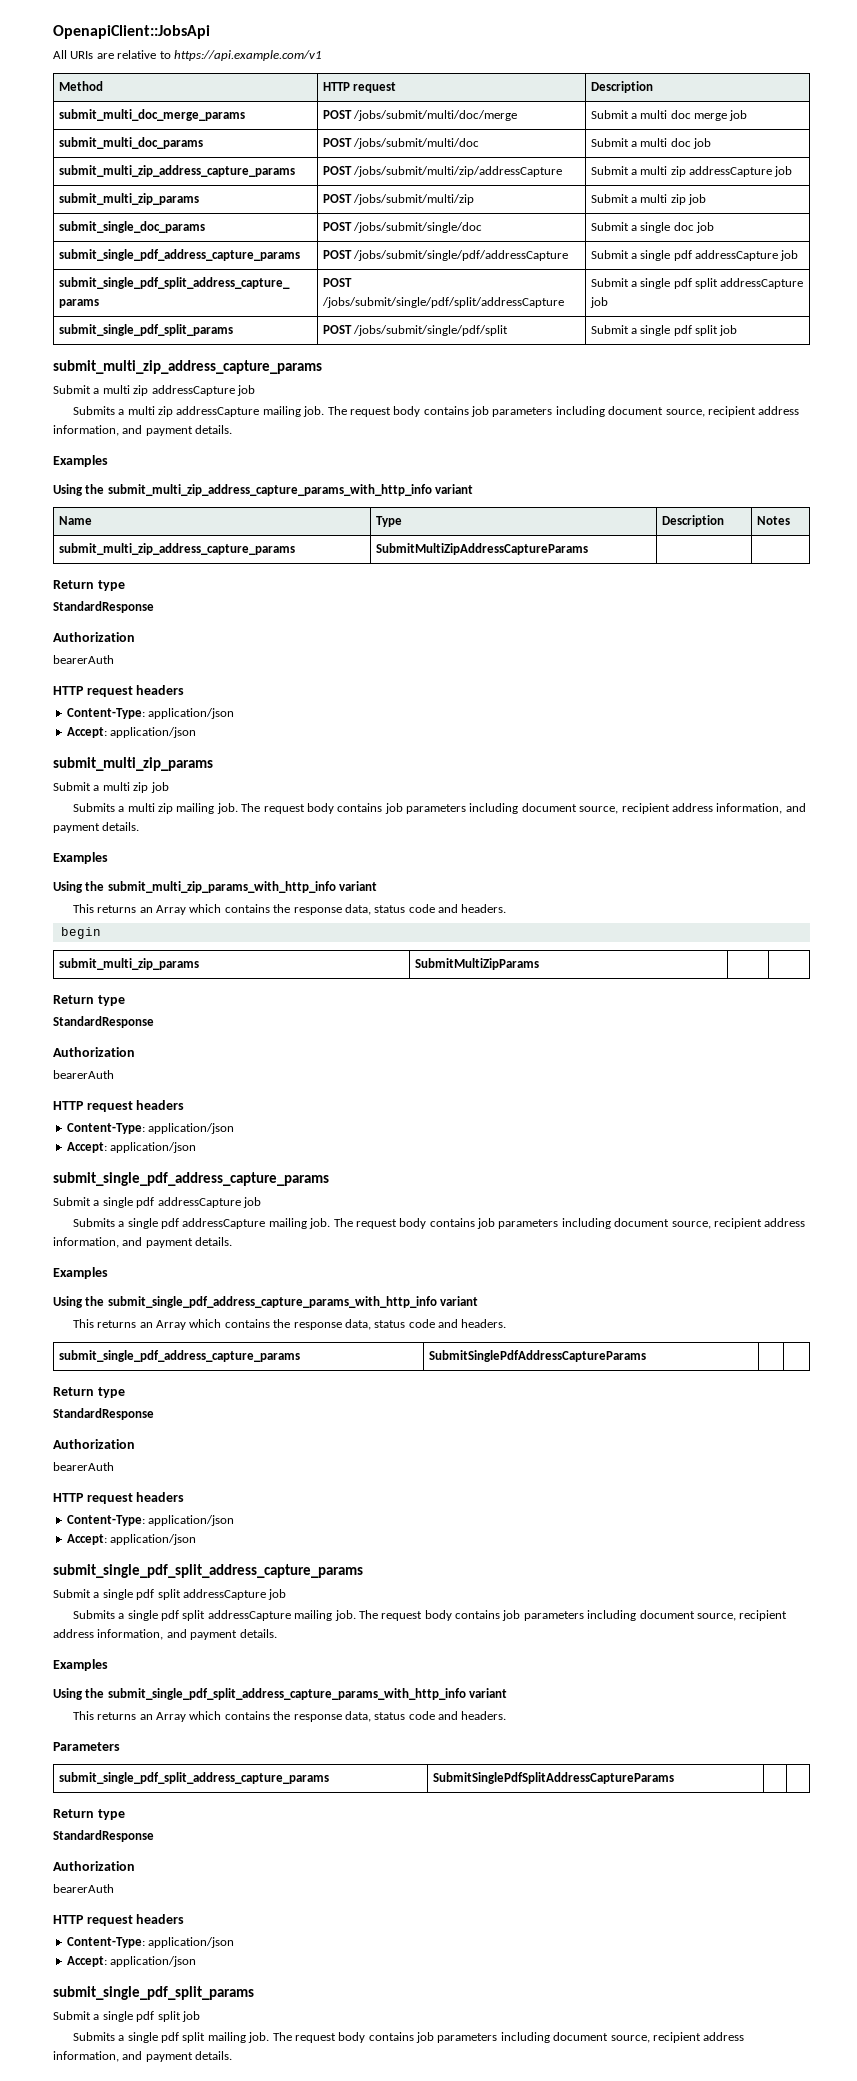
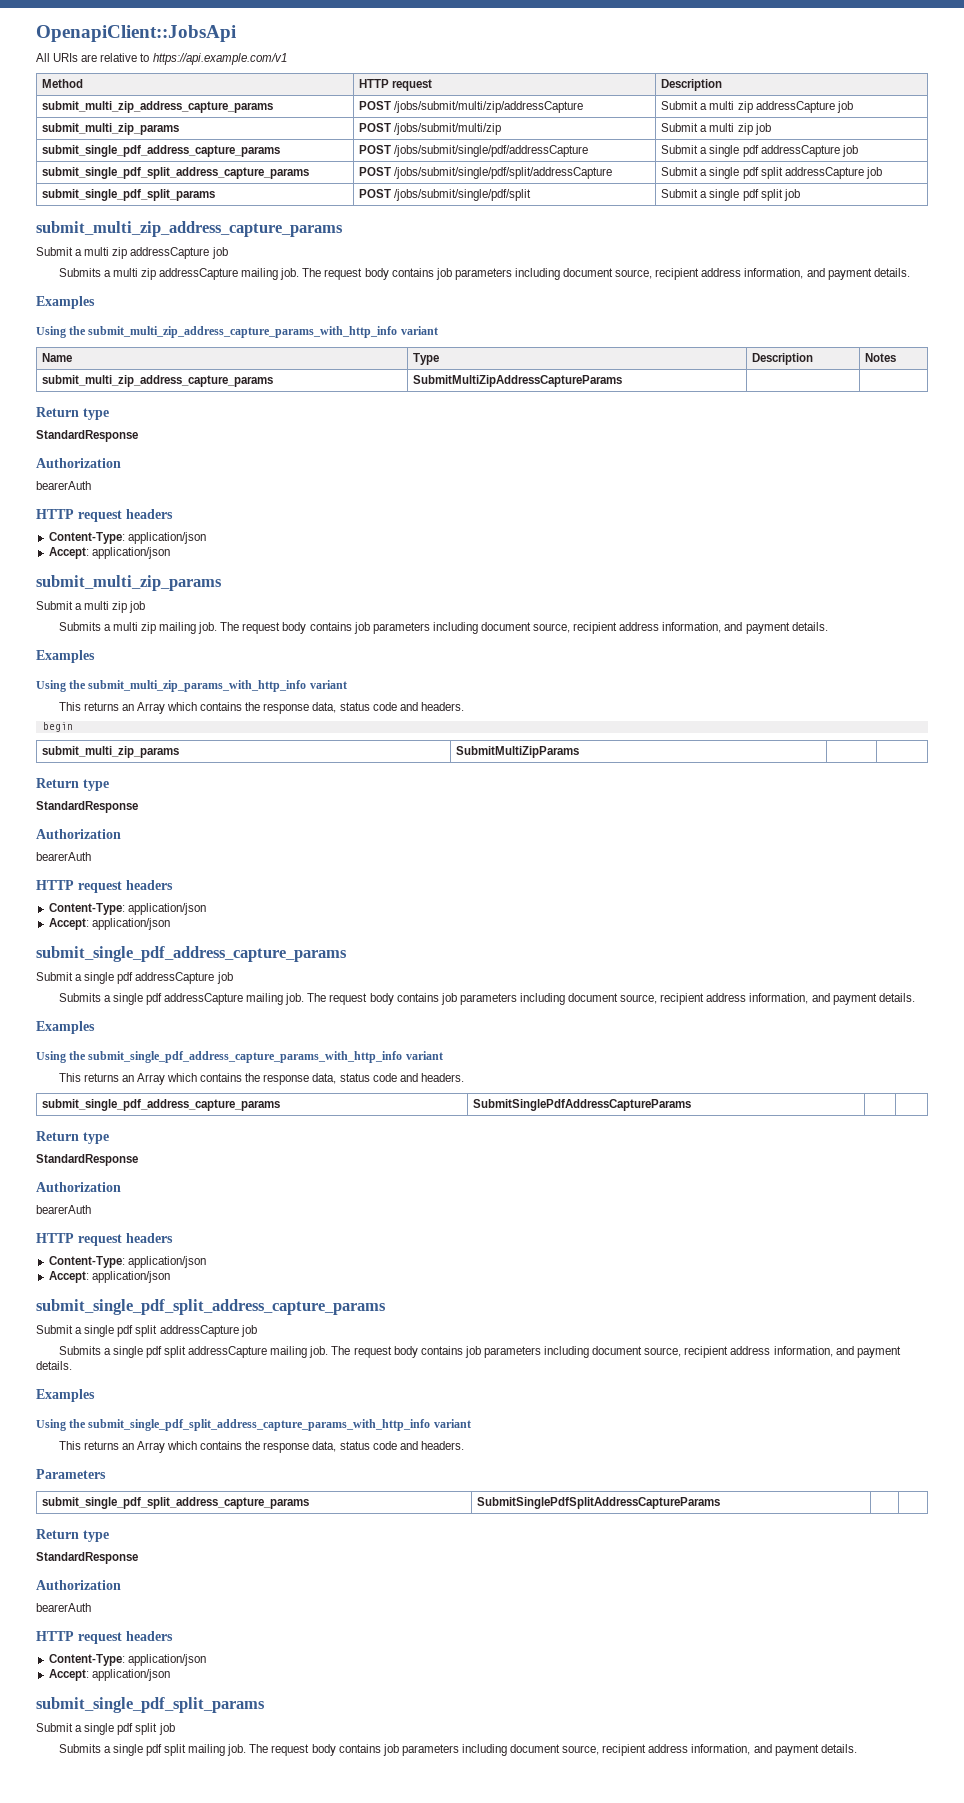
[58,109,245,121] [322,110,517,121] [590,110,748,121] [58,137,203,149] [322,138,479,149] [590,138,712,149] // submit_multi_doc_merge_params | POST /jobs/submit/multi/doc/merge | Submit a multi doc merge job // submit_multi_doc_params | POST /jobs/submit/multi/doc | Submit a multi doc job -> (723, 85) none
[58,221,205,233] [322,222,482,233] [590,222,715,233] // submit_single_doc_params | POST /jobs/submit/single/doc | Submit a single doc job -> (771, 129) none

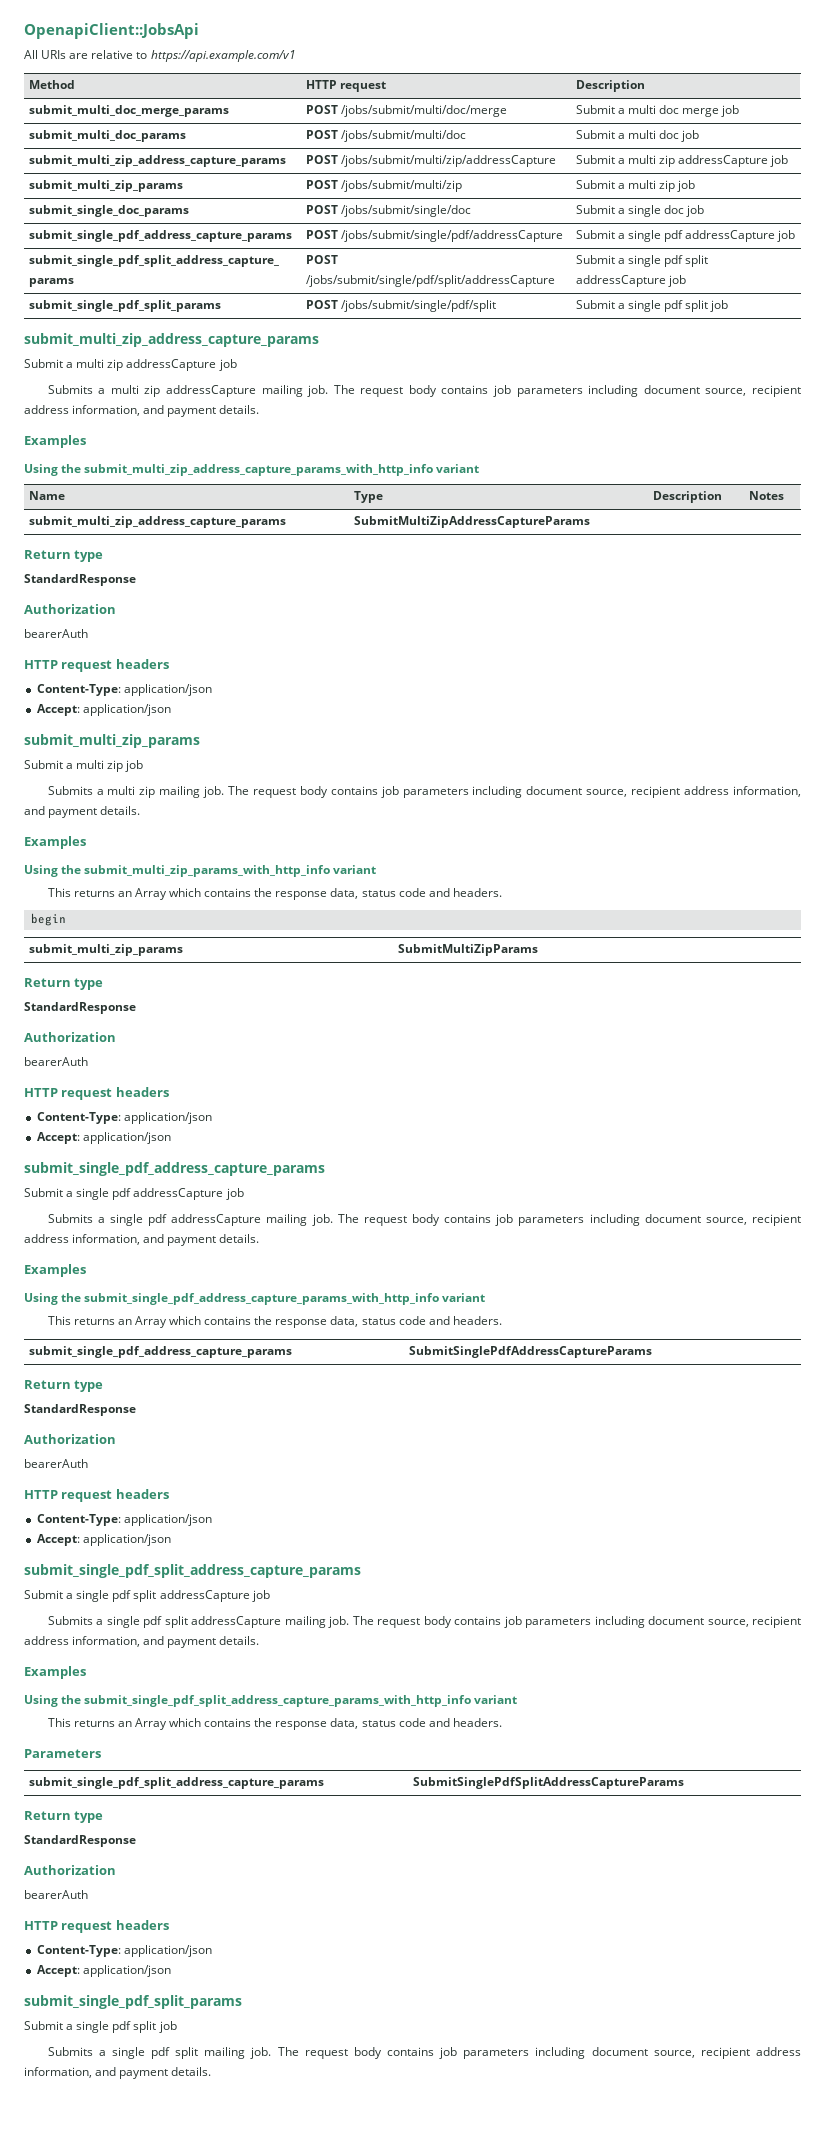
(723, 85) none -> [28,105,229,117] [305,105,507,117] [575,105,740,117] [28,130,186,142] [305,130,466,142] [575,130,700,142] // submit_multi_doc_merge_params | POST /jobs/submit/multi/doc/merge | Submit a multi doc merge job // submit_multi_doc_params | POST /jobs/submit/multi/doc | Submit a multi doc job
(771, 129) none -> [28,205,189,217] [305,205,471,217] [575,205,705,217] // submit_single_doc_params | POST /jobs/submit/single/doc | Submit a single doc job

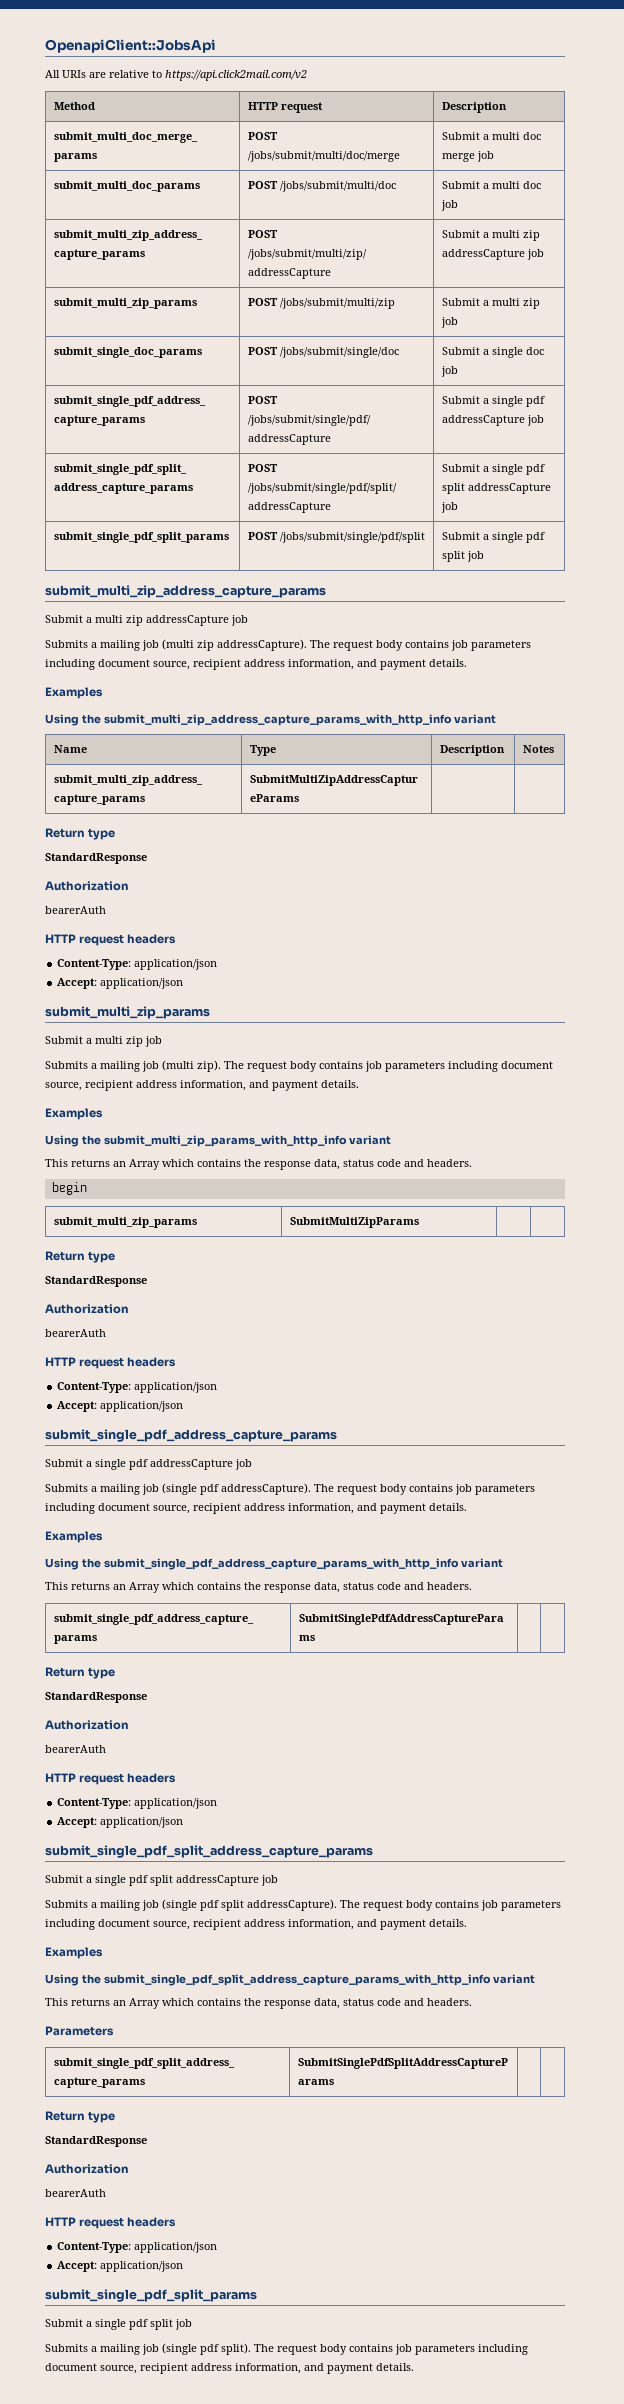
[150,50,296,62] https://api.example.com/v1 -> [165,70,307,81] https://api.click2mail.com/v2
[110,385,329,397] multi zip addressCapture mailing job. -> [100,639,307,651] mailing job (multi zip addressCapture).
[107,786,225,798] multi zip mailing job. -> [100,1060,221,1072] mailing job (multi zip).
[109,1214,333,1226] single pdf addressCapture mailing job. -> [100,1483,311,1495] mailing job (single pdf addressCapture).
[106,1616,350,1628] single pdf split addressCapture mailing job. -> [100,1899,337,1911] mailing job (single pdf split addressCapture).
[111,2047,272,2059] single pdf split mailing job. -> [100,2343,251,2355] mailing job (single pdf split).

